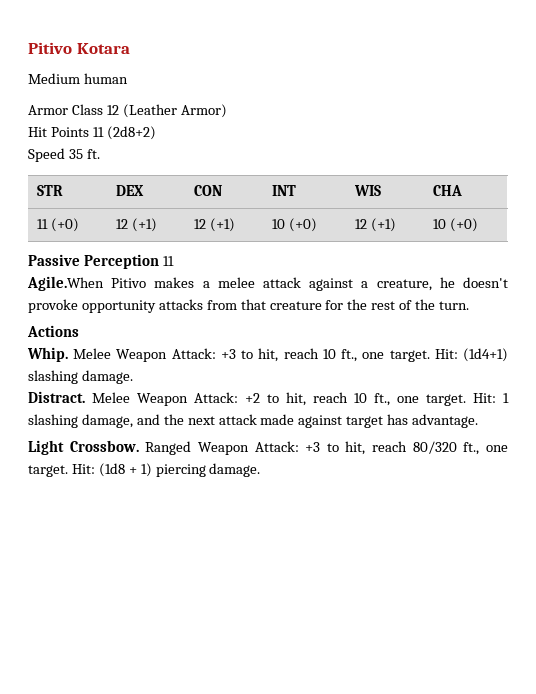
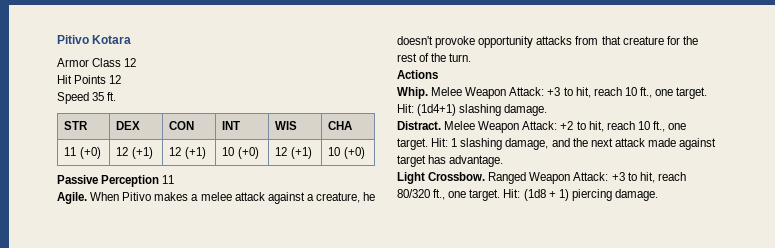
[28,73,128,84] // Medium human -> (132, 39) none
[122,104,227,118] (Leather Armor) -> (137, 62) none
[92,126,156,140] 11 (2d8+2) -> [109,75,122,84] 12
[27,276,104,291] Agile.When -> [57,192,120,204] Agile. When

